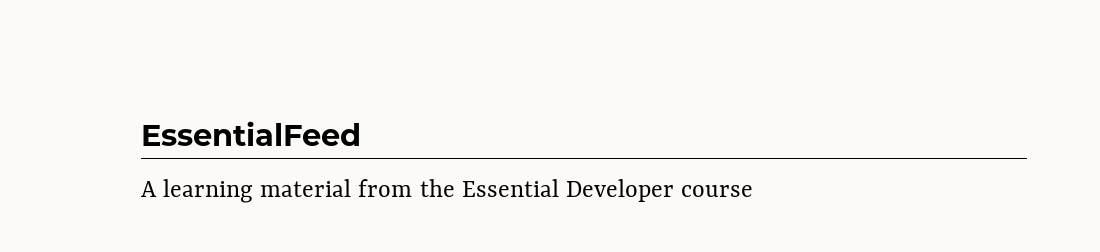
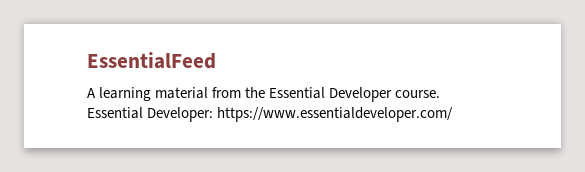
[681,185,754,197] course -> [395,90,441,98] [87,107,454,122] course. Essential Developer: https://www.essentialdeveloper.com/

